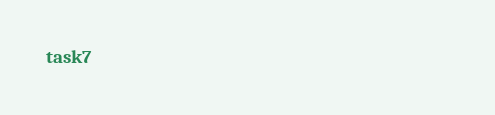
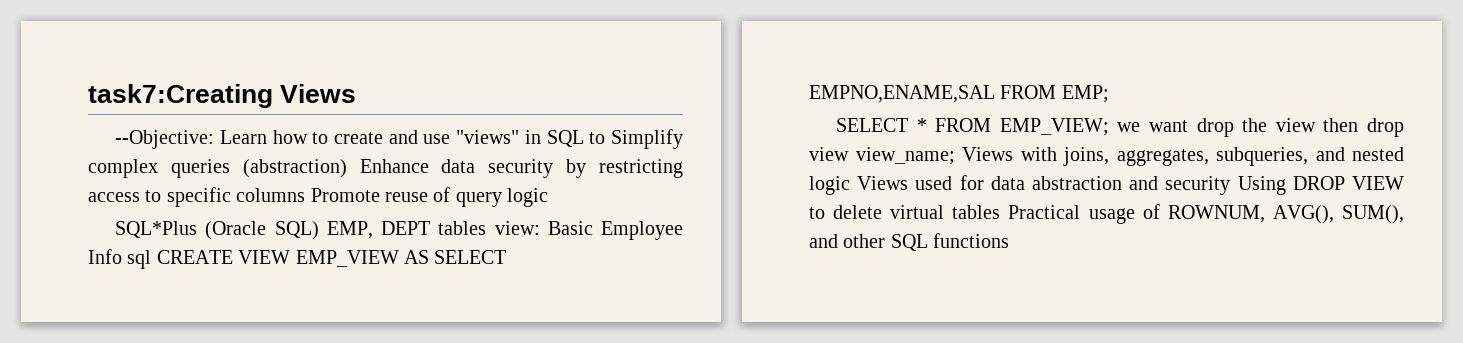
[46,50,92,63] task7 -> [88,84,357,108] [115,129,684,149] [88,159,683,178] [88,187,549,207] [115,221,683,240] [88,249,507,269] [809,85,1109,103] [836,118,1404,137] [809,147,1404,166] [809,175,1404,195] [809,204,1404,224] [809,233,1010,251] task7:Creating Views // --Objective: Learn how to create and use "views" in SQL to Simplify complex queries (abstraction) Enhance data security by restricting access to specific columns Promote reuse of query logic // SQL*Plus (Oracle SQL) EMP, DEPT tables view: Basic Employee Info sql CREATE VIEW EMP_VIEW AS SELECT EMPNO,ENAME,SAL FROM EMP; // SELECT * FROM EMP_VIEW; we want drop the view then drop view view_name; Views with joins, aggregates, subqueries, and nested logic Views used for data abstraction and security Using DROP VIEW to delete virtual tables Practical usage of ROWNUM, AVG(), SUM(), and other SQL functions

